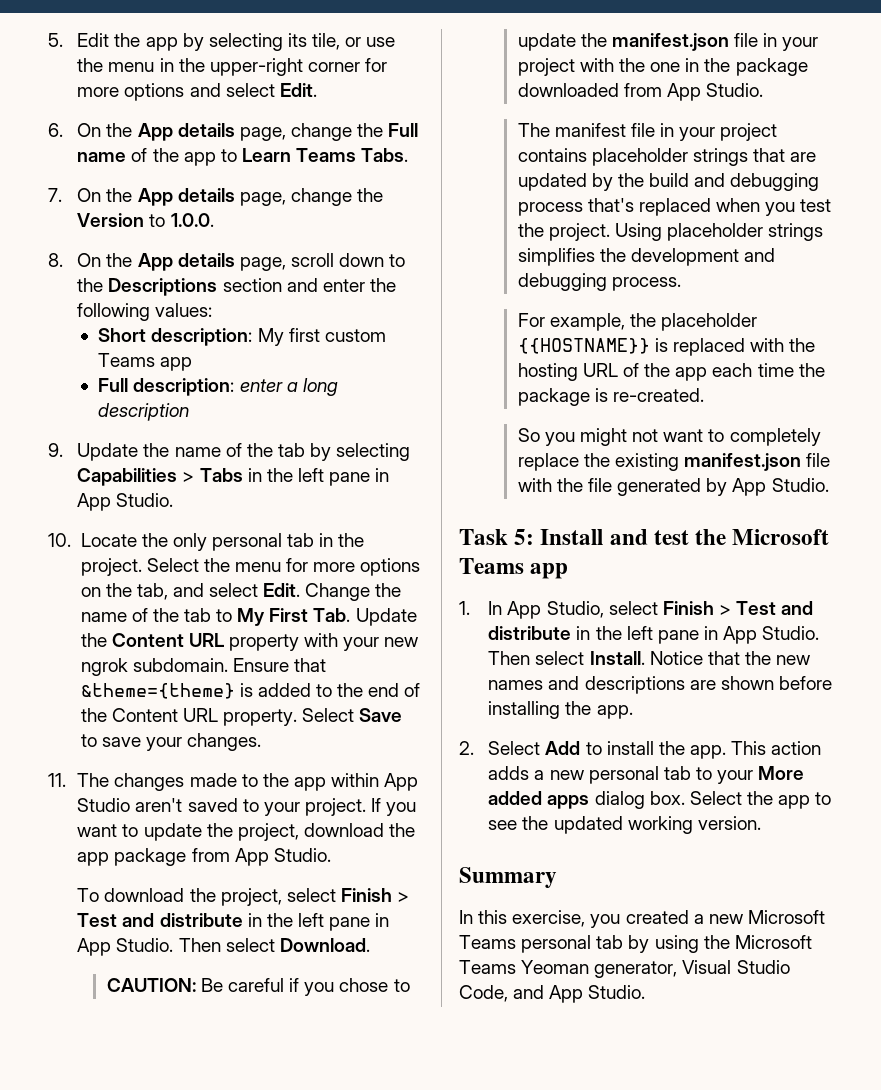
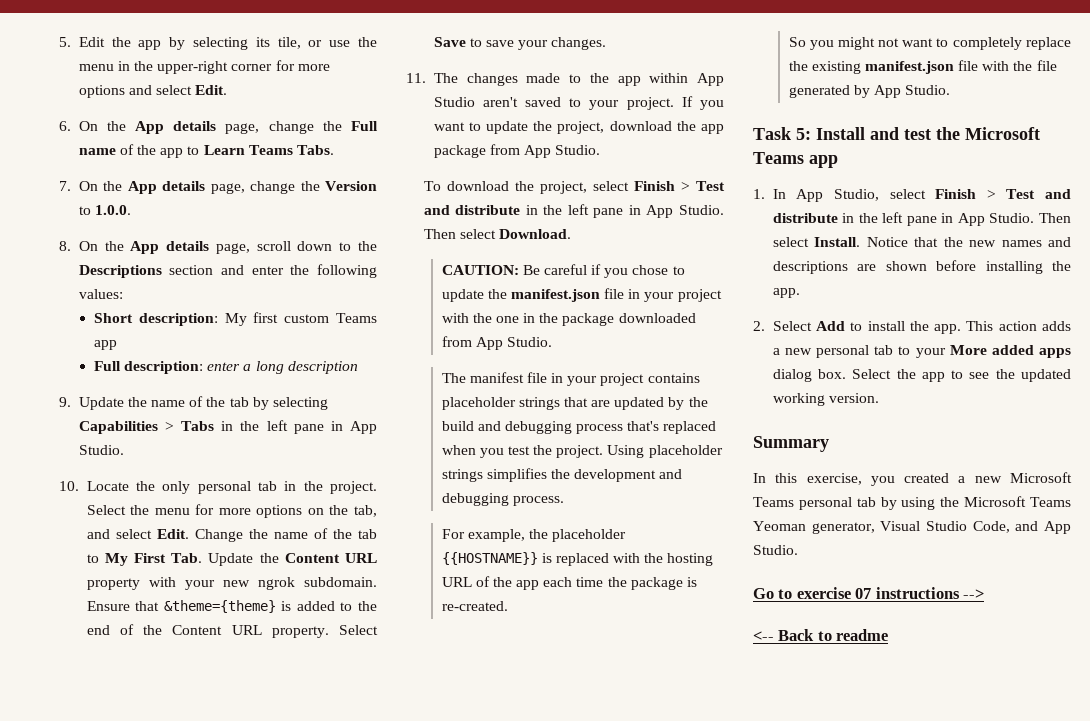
(646, 992) none -> [753,587,985,599] [753,629,889,641] // Go to exercise 07 instructions --> // <-- Back to readme

